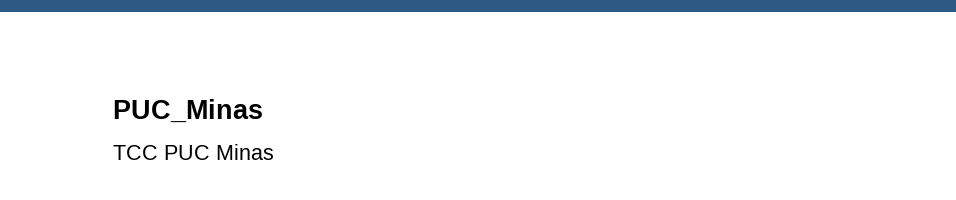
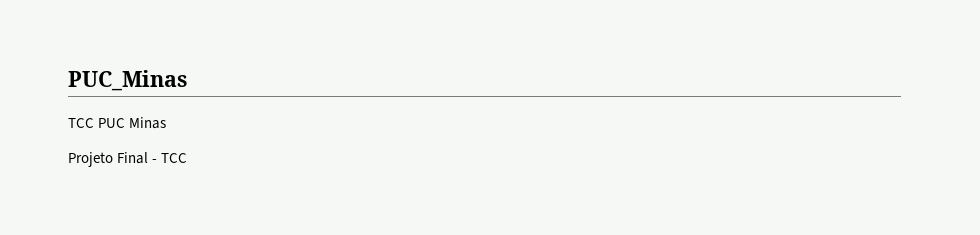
(274, 152) none -> [68,152,188,167] // Projeto Final - TCC

